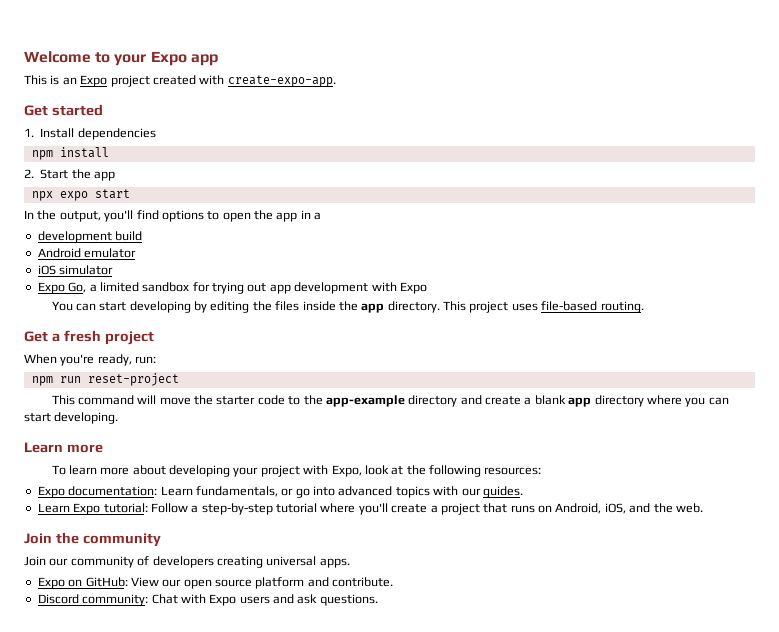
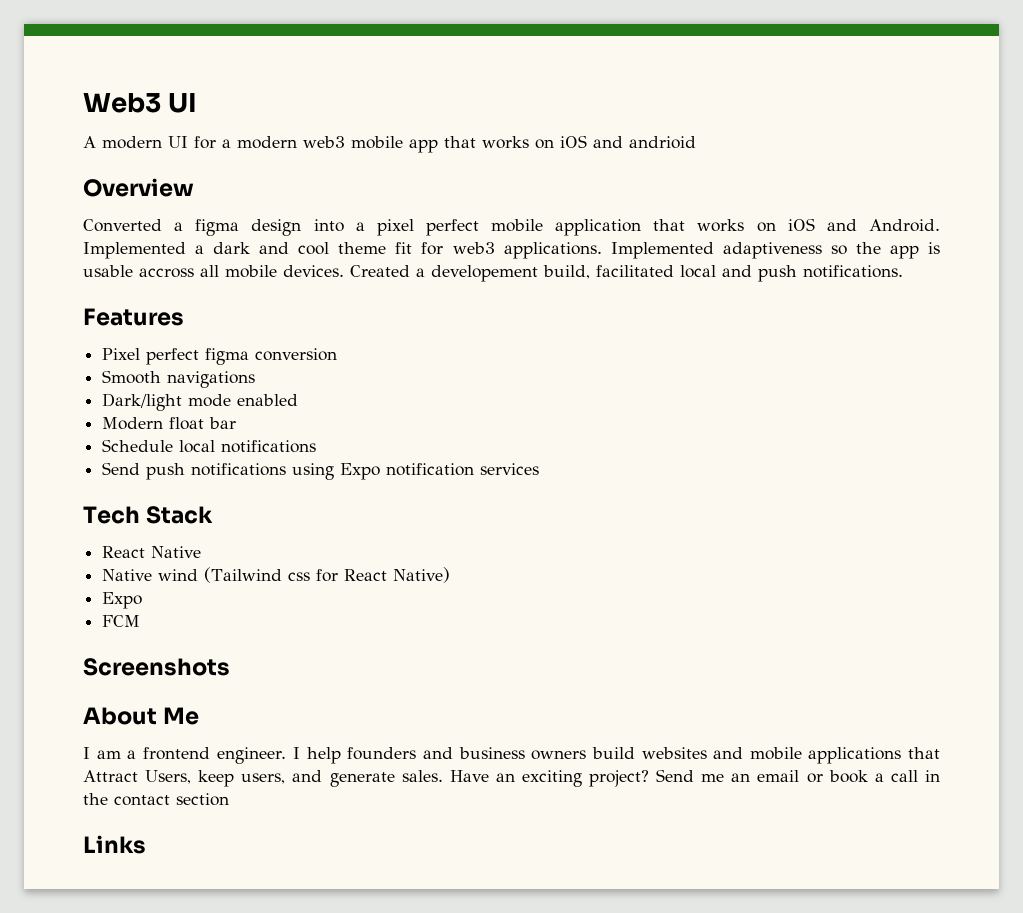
[24,51,218,66] [24,75,336,87] [24,104,103,116] [24,128,156,140] [31,147,109,160] [24,169,115,181] [31,189,130,201] [24,210,322,222] [37,231,143,243] [37,248,137,258] [37,265,114,275] [37,282,427,294] [51,301,644,313] [24,330,154,345] [24,354,157,366] [31,373,179,386] [51,395,729,407] [24,412,119,424] [24,442,103,453] [51,465,542,477] [37,486,523,498] [37,503,703,515] [24,532,161,547] [24,556,350,568] [37,577,394,589] [37,594,378,606] Welcome to your Expo app // This is an Expo project created with create-expo-app. // Get started // 1. Install dependencies // npm install // 2. Start the app // npx expo start // In the output, you'll find options to open the app in a // development build // Android emulator // iOS simulator // Expo Go, a limited sandbox for trying out app development with Expo // You can start developing by editing the files inside the app directory. This project uses file-based routing. // Get a fresh project // When you're ready, run: // npm run reset-project // This command will move the starter code to the app-example directory and create a blank app directory where you can start developing. // Learn more // To learn more about developing your project with Expo, look at the following resources: // Expo documentation: Learn fundamentals, or go into advanced topics with our guides. // Learn Expo tutorial: Follow a step-by-step tutorial where you'll create a project that runs on Android, iOS, and the web. // Join the community // Join our community of developers creating universal apps. // Expo on GitHub: View our open source platform and contribute. // Discord community: Chat with Expo users and ask questions. -> [83,93,198,113] [83,135,696,153] [83,178,194,197] [83,218,940,236] [83,242,941,259] [83,265,903,282] [83,308,184,326] [102,348,338,365] [102,370,256,388] [102,393,299,411] [102,417,237,430] [102,439,317,453] [102,462,540,480] [83,506,214,524] [102,546,202,558] [102,567,451,583] [102,592,143,609] [102,615,141,627] [83,658,230,676] [83,707,200,725] [83,747,940,764] [83,769,940,787] [83,793,229,806] [83,835,146,854] Web3 UI // A modern UI for a modern web3 mobile app that works on iOS and andrioid // Overview // Converted a figma design into a pixel perfect mobile application that works on iOS and Android. Implemented a dark and cool theme fit for web3 applications. Implemented adaptiveness so the app is usable accross all mobile devices. Created a developement build, facilitated local and push notifications. // Features // Pixel perfect figma conversion // Smooth navigations // Dark/light mode enabled // Modern float bar // Schedule local notifications // Send push notifications using Expo notification services // Tech Stack // React Native // Native wind (Tailwind css for React Native) // Expo // FCM // Screenshots // About Me // I am a frontend engineer. I help founders and business owners build websites and mobile applications that Attract Users, keep users, and generate sales. Have an exciting project? Send me an email or book a call in the contact section // Links

